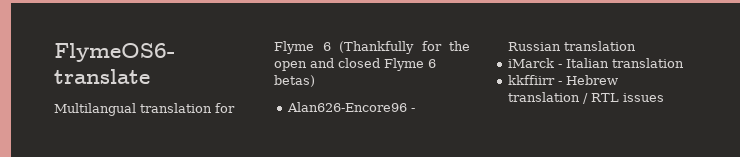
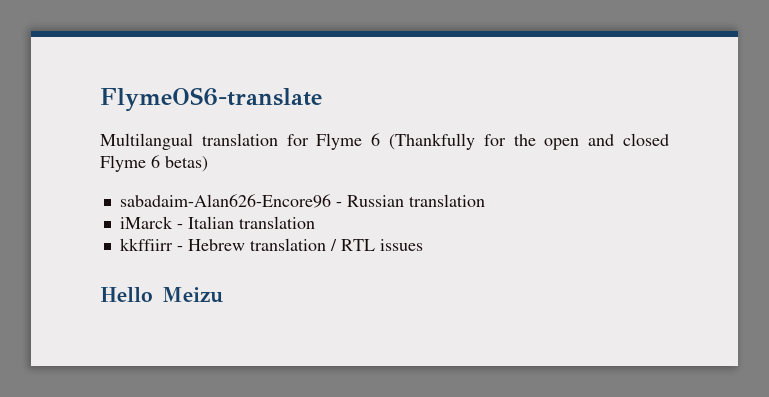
[287,102,408,112] Alan626-Encore96 -> [119,194,331,208] sabadaim-Alan626-Encore96
(665, 97) none -> [100,287,223,303] // Hello Meizu

